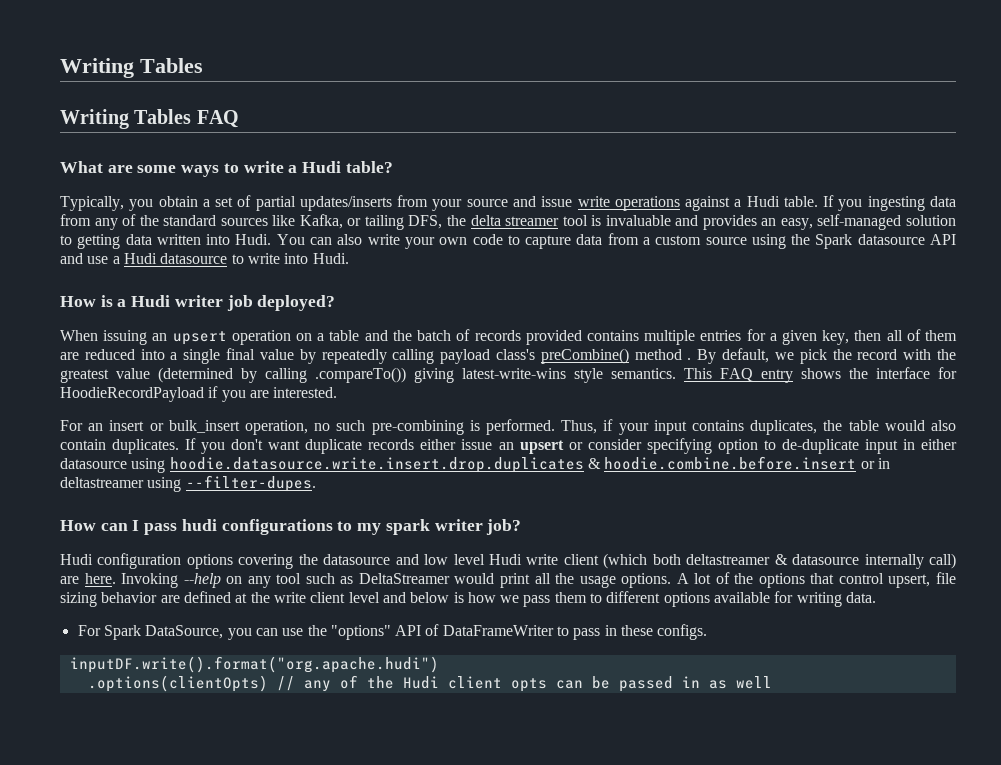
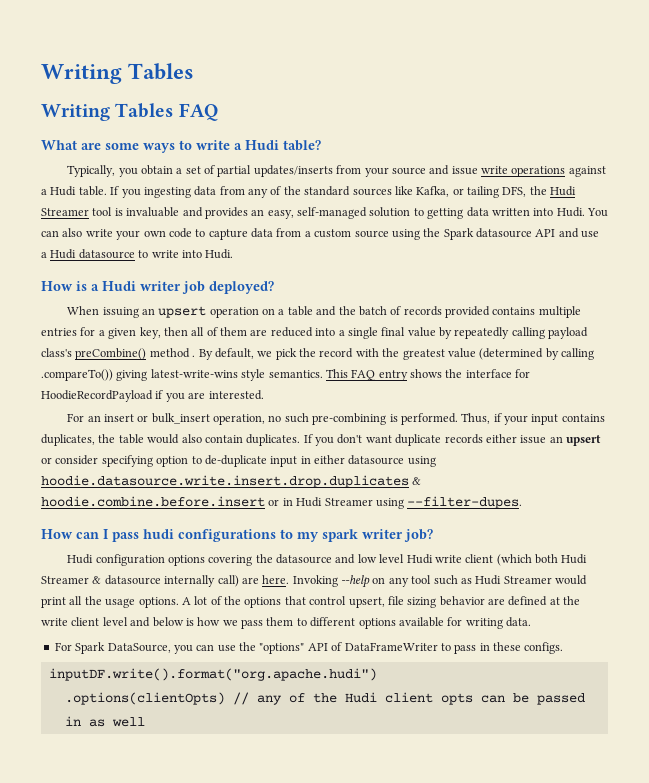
[470,215,560,226] delta streamer -> [550,186,577,196] [41,208,89,216] Hudi Streamer
[60,477,144,488] deltastreamer -> [296,497,373,507] Hudi Streamer
[686,554,771,565] deltastreamer -> [561,554,588,564] [41,576,89,584] Hudi Streamer
[358,573,450,584] DeltaStreamer -> [475,575,552,585] Hudi Streamer

